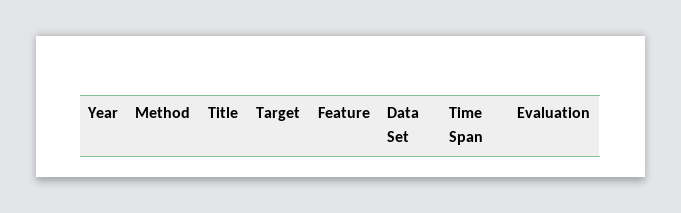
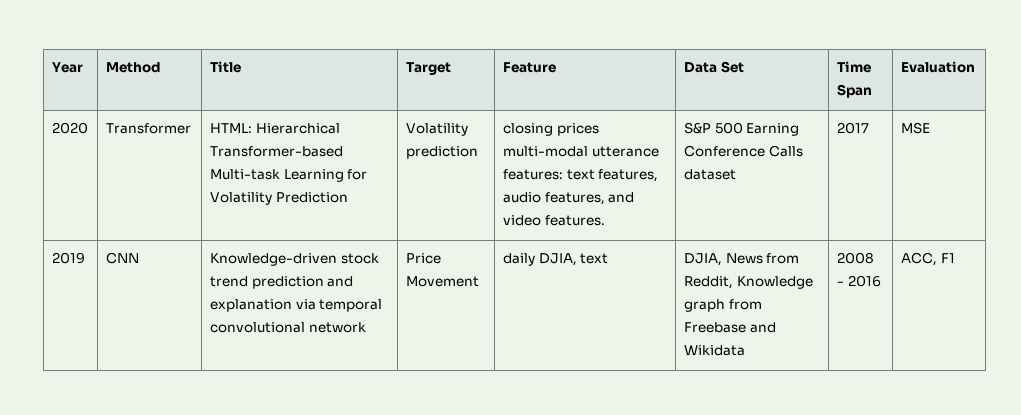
(591, 112) none -> [51,122,88,134] [105,123,191,134] [209,123,340,134] [209,146,343,157] [209,169,368,182] [209,192,348,205] [405,123,468,136] [405,146,478,159] [502,123,599,136] [502,146,659,157] [502,169,659,182] [502,192,635,205] [502,215,605,226] [683,122,800,136] [683,145,803,157] [683,169,736,180] [836,122,869,134] [900,122,930,134] [51,252,85,264] [105,252,139,264] [209,253,379,266] [209,276,354,289] [209,299,383,312] [209,322,366,333] [405,253,441,264] [405,276,479,287] [502,253,609,266] [683,253,800,266] [683,276,813,289] [683,299,762,312] [683,322,776,333] [683,345,745,356] [836,252,874,264] [836,275,881,287] [900,252,955,266] // 2020 | Transformer | HTML: Hierarchical Transformer-based Multi-task Learning for Volatility Prediction | Volatility prediction | closing prices multi-modal utterance features: text features, audio features, and video features. | S&P 500 Earning Conference Calls dataset | 2017 | MSE // 2019 | CNN | Knowledge-driven stock trend prediction and explanation via temporal convolutional network | Price Movement | daily DJIA, text | DJIA, News from Reddit, Knowledge graph from Freebase and Wikidata | 2008 - 2016 | ACC, F1

